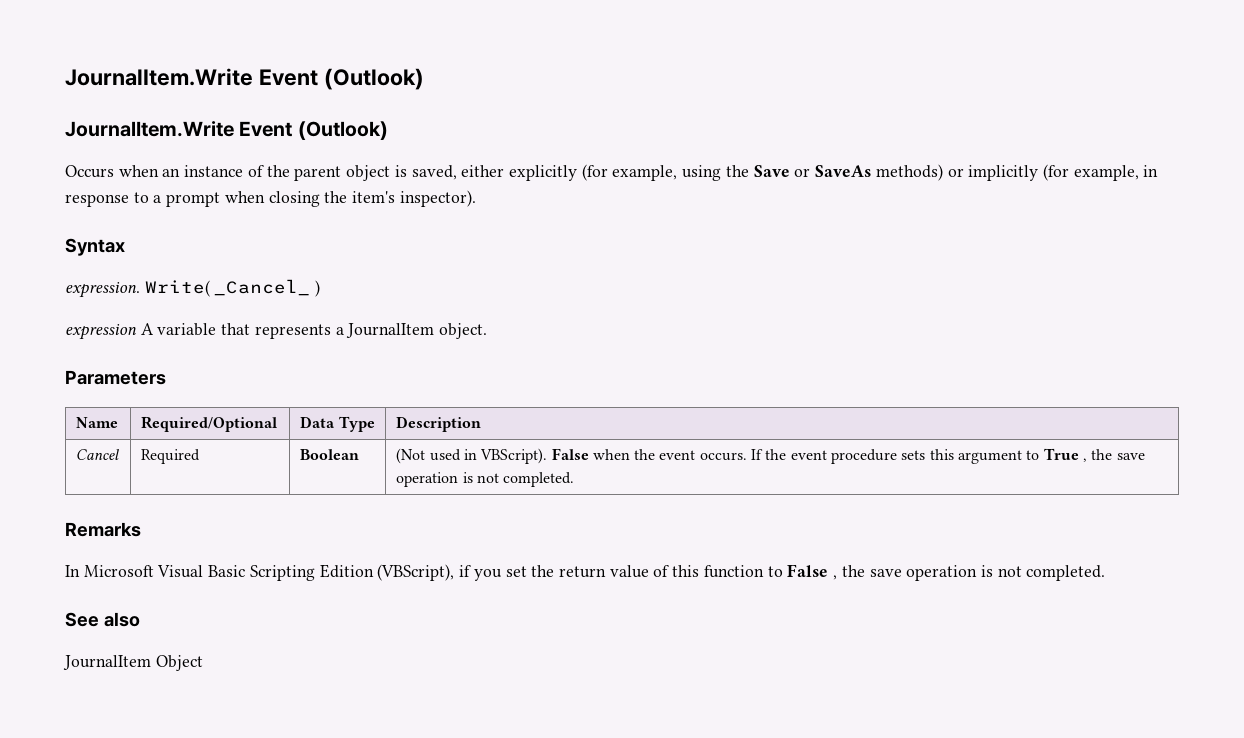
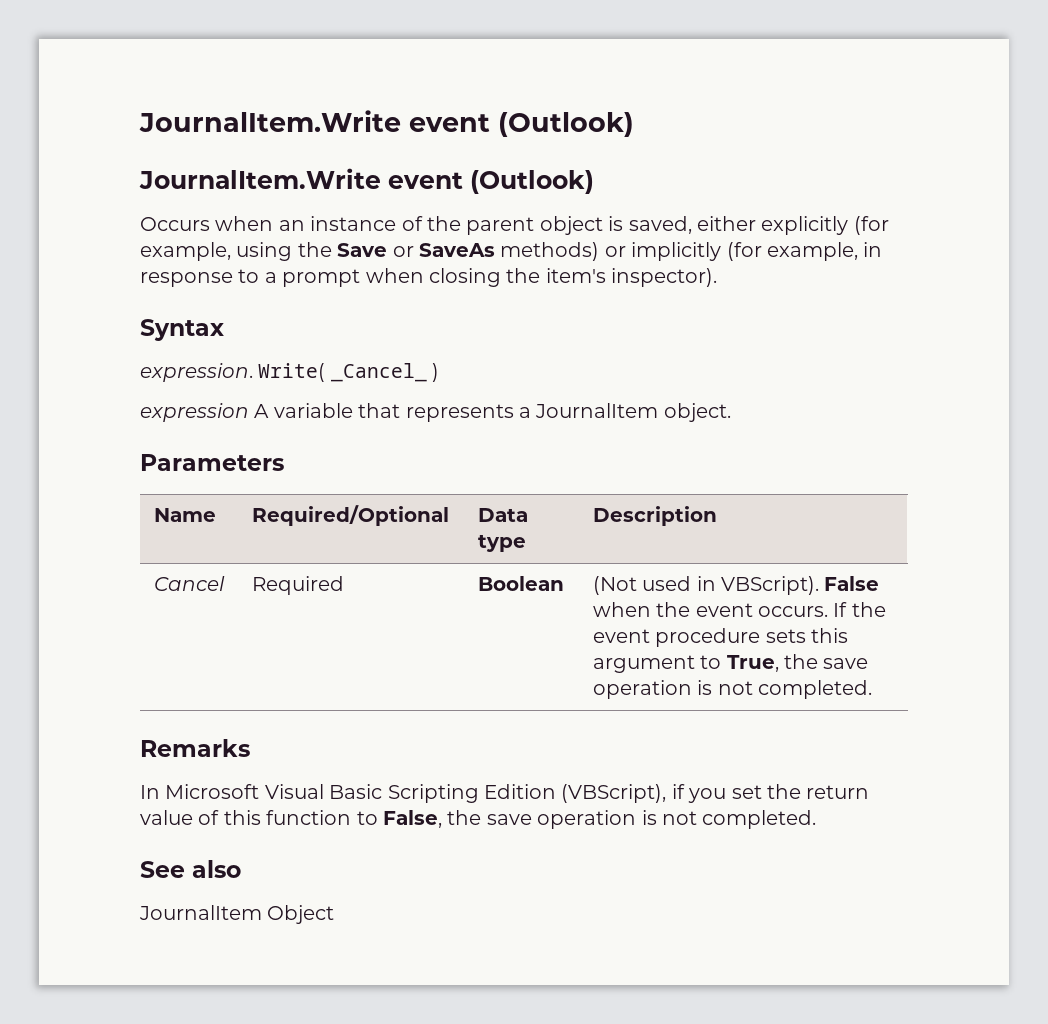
[65,68,318,86] JournalItem.Write Event -> [139,110,490,132] JournalItem.Write event
[239,121,293,137] Event -> [388,172,463,189] event
[338,416,375,432] Type -> [477,534,526,552] type
[1043,448,1088,462] True , -> [726,655,779,672] True,
[787,564,838,580] False , -> [383,810,442,828] False,

